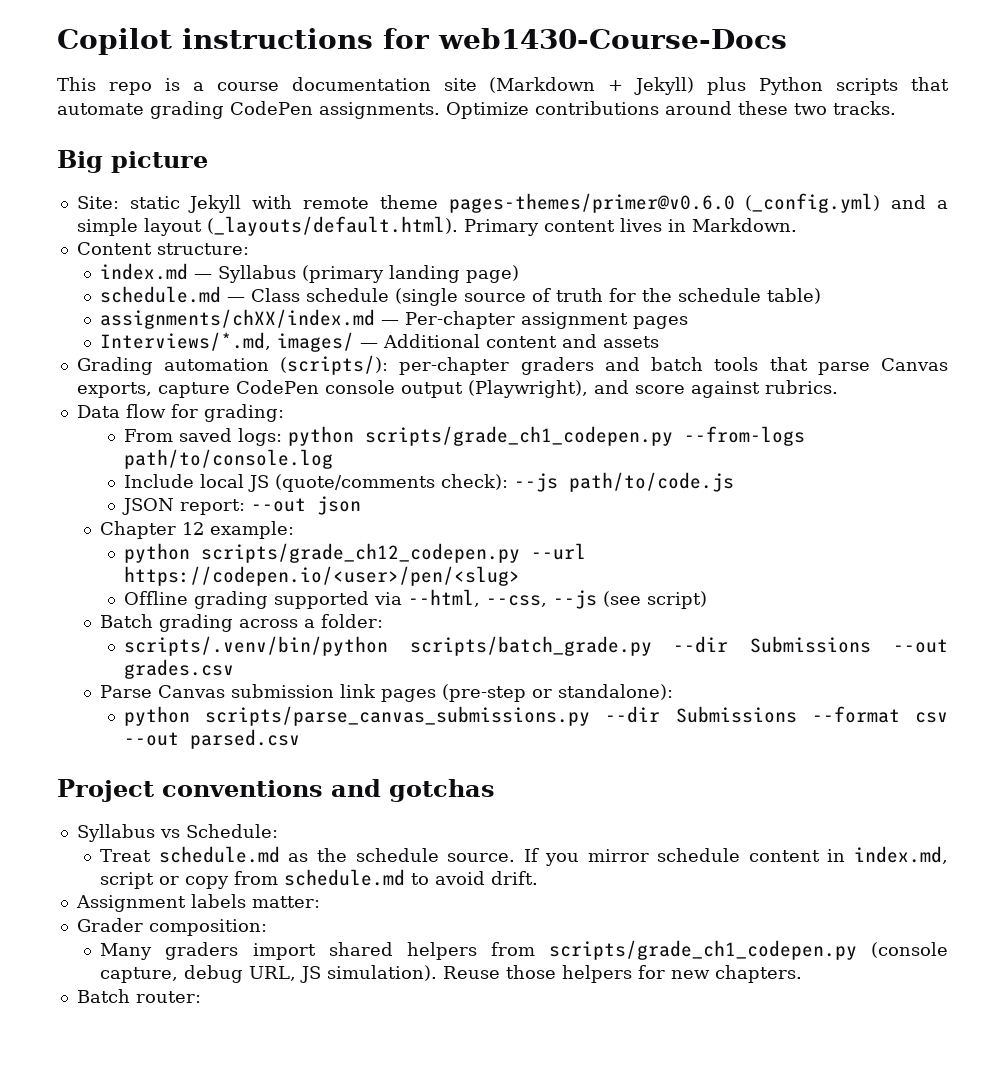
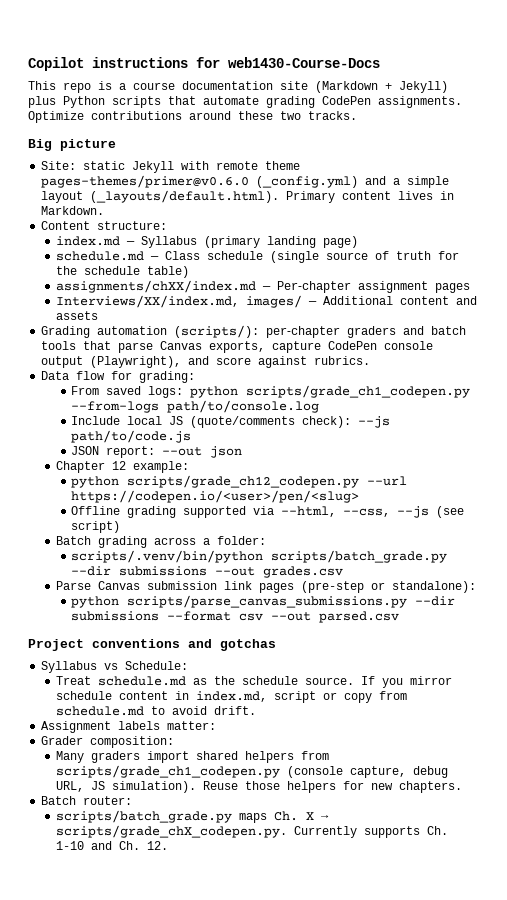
[100,332,272,351] Interviews/*.md, -> [56,295,240,308] Interviews/XX/index.md,
[750,636,872,653] Submissions -> [119,566,208,576] submissions
[675,706,797,723] Submissions -> [71,611,160,621] submissions
(201, 997) none -> [56,810,330,823] [56,825,449,838] [56,841,169,850] // scripts/batch_grade.py maps Ch. X → scripts/grade_chX_codepen.py. Currently supports Ch. 1-10 and Ch. 12.

